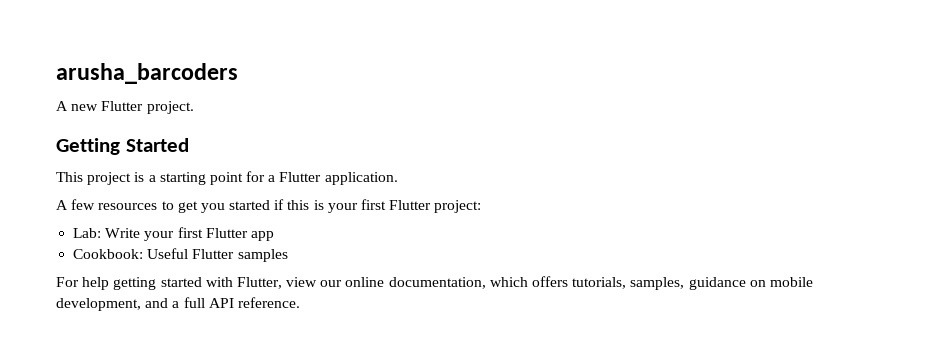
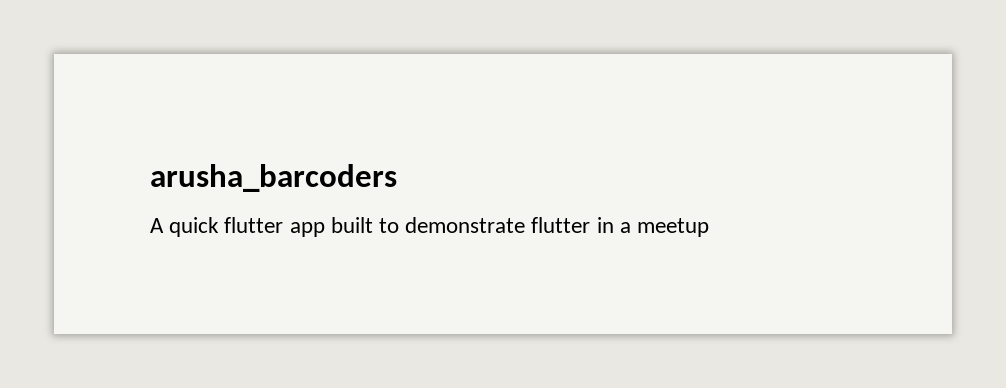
[71,101,194,114] [56,138,189,155] [56,171,398,185] [56,199,482,213] [73,227,274,241] [73,248,288,262] [56,276,813,290] [56,297,300,311] new Flutter project. // Getting Started // This project is a starting point for a Flutter application. // A few resources to get you started if this is your first Flutter project: // Lab: Write your first Flutter app // Cookbook: Useful Flutter samples // For help getting started with Flutter, view our online documentation, which offers tutorials, samples, guidance on mobile development, and a full API reference. -> [169,217,710,237] quick flutter app built to demonstrate flutter in a meetup

